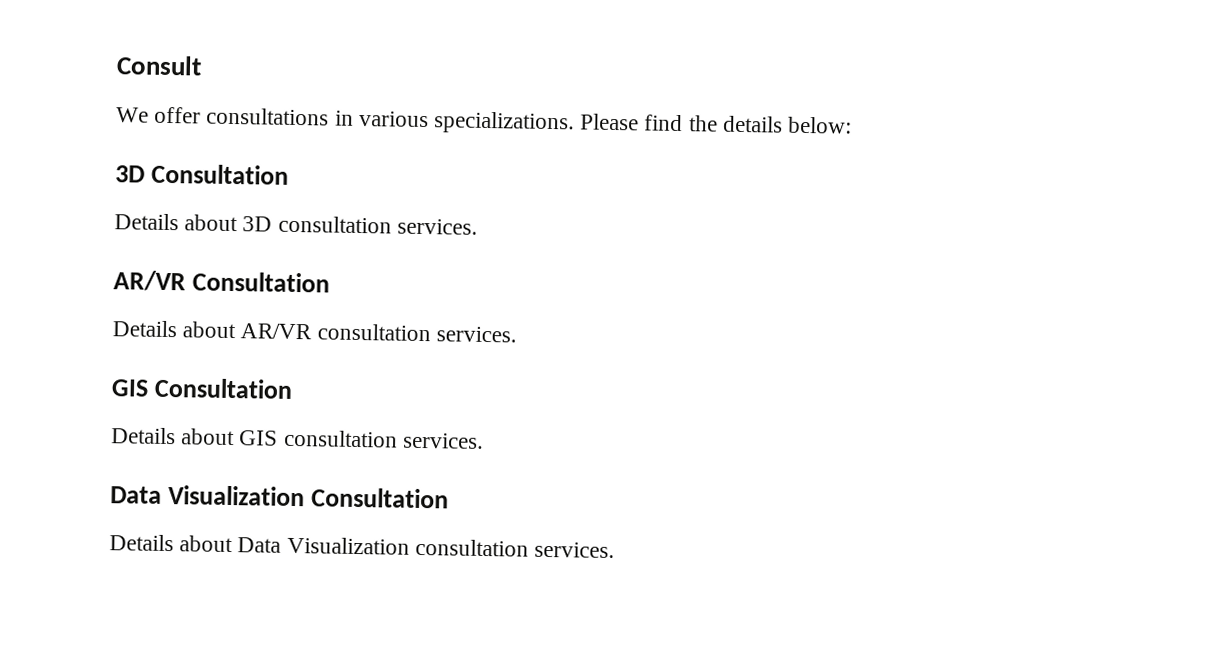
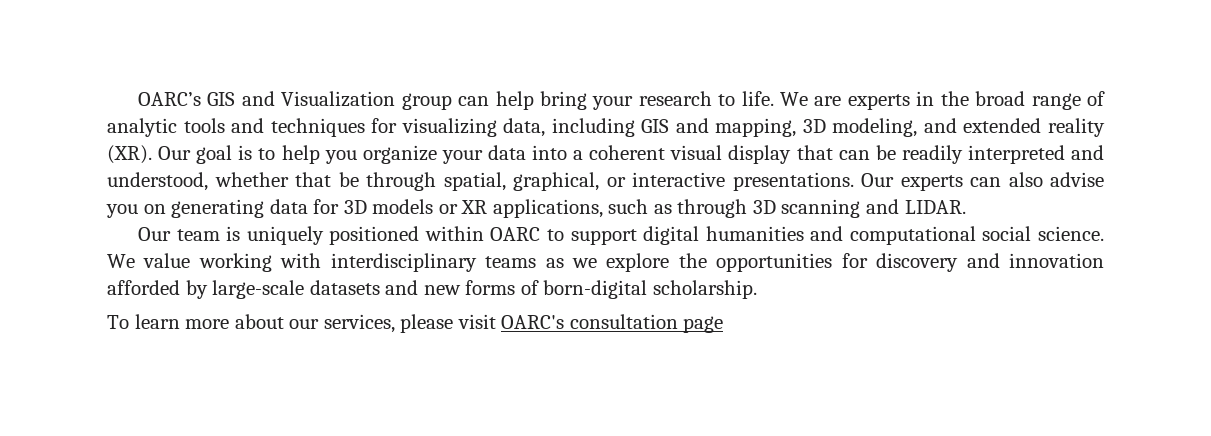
[116,55,202,76] [116,106,853,135] [115,163,289,185] [114,213,478,235] [113,270,330,293] [112,320,517,343] [111,377,293,399] [111,427,484,449] [110,485,449,509] [109,534,616,559] Consult // We offer consultations in various specializations. Please find the details below: // 3D Consultation // Details about 3D consultation services. // AR/VR Consultation // Details about AR/VR consultation services. // GIS Consultation // Details about GIS consultation services. // Data Visualization Consultation // Details about Data Visualization consultation services. -> [138,91,1105,110] [107,118,1105,137] [107,145,1105,164] [107,172,1104,191] [106,199,966,218] [138,226,1104,245] [107,253,1104,272] [107,280,757,299] [107,314,724,333] OARC’s GIS and Visualization group can help bring your research to life. We are experts in the broad range of analytic tools and techniques for visualizing data, including GIS and mapping, 3D modeling, and extended reality (XR). Our goal is to help you organize your data into a coherent visual display that can be readily interpreted and understood, whether that be through spatial, graphical, or interactive presentations. Our experts can also advise you on generating data for 3D models or XR applications, such as through 3D scanning and LIDAR. // Our team is uniquely positioned within OARC to support digital humanities and computational social science. We value working with interdisciplinary teams as we explore the opportunities for discovery and innovation afforded by large-scale datasets and new forms of born-digital scholarship. // To learn more about our services, please visit OARC's consultation page

